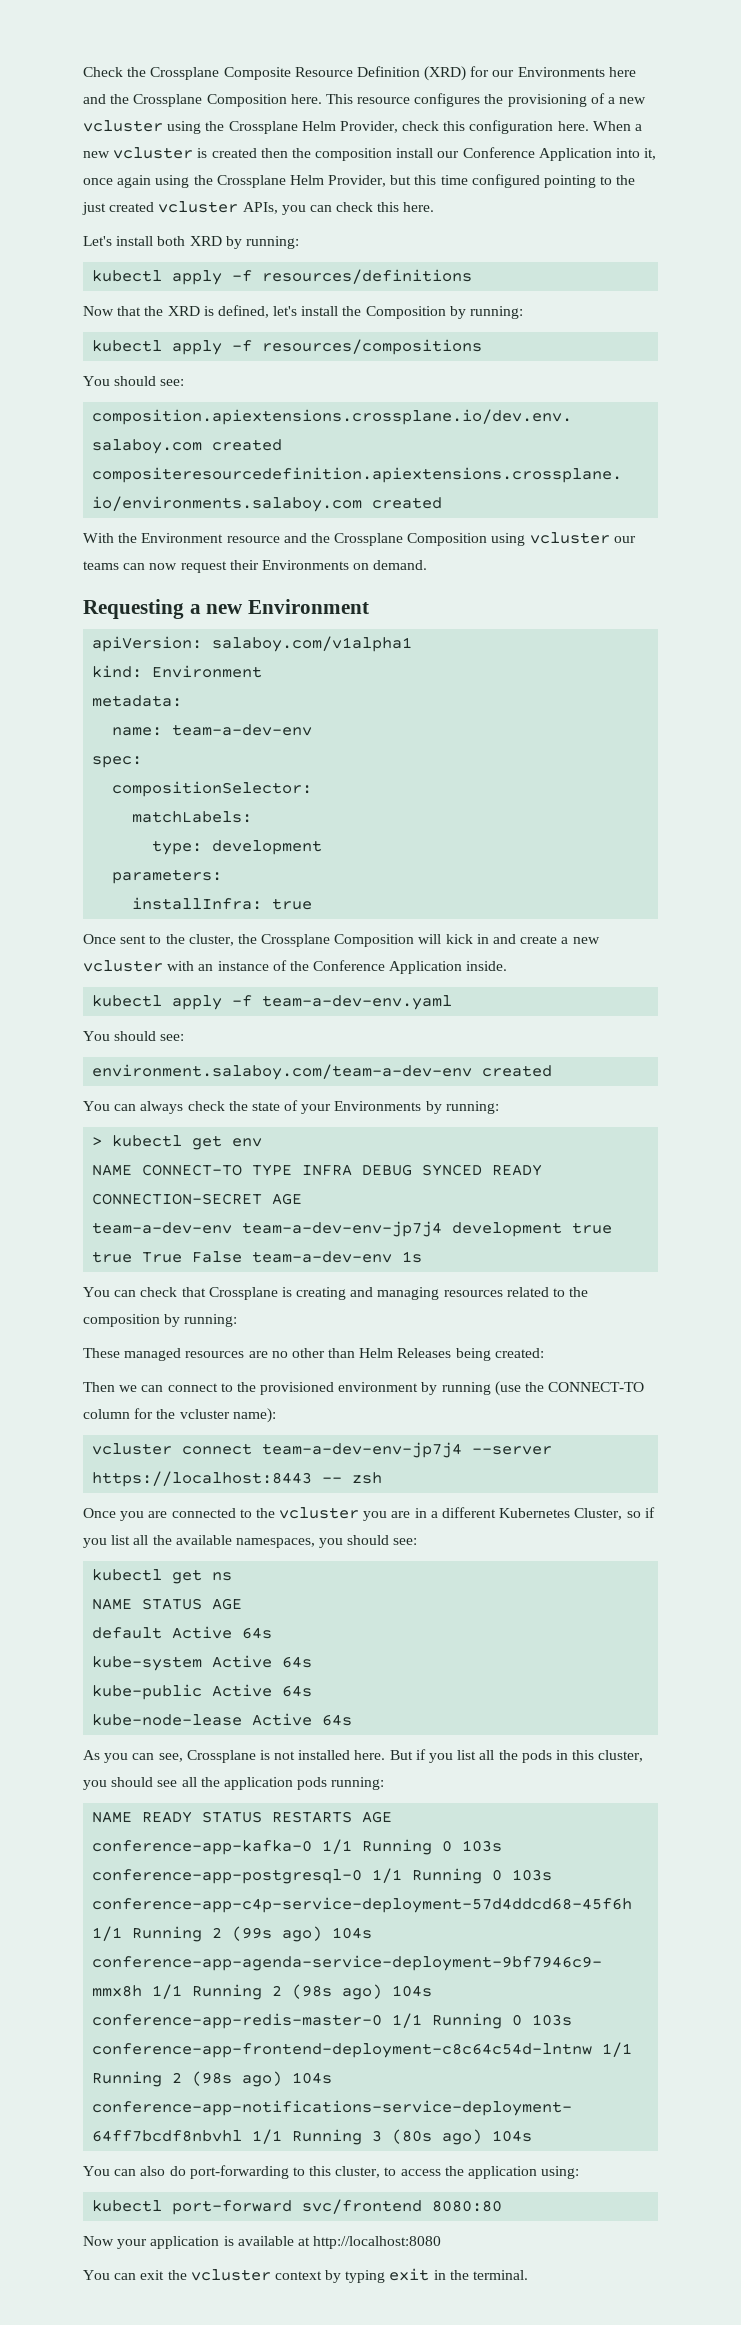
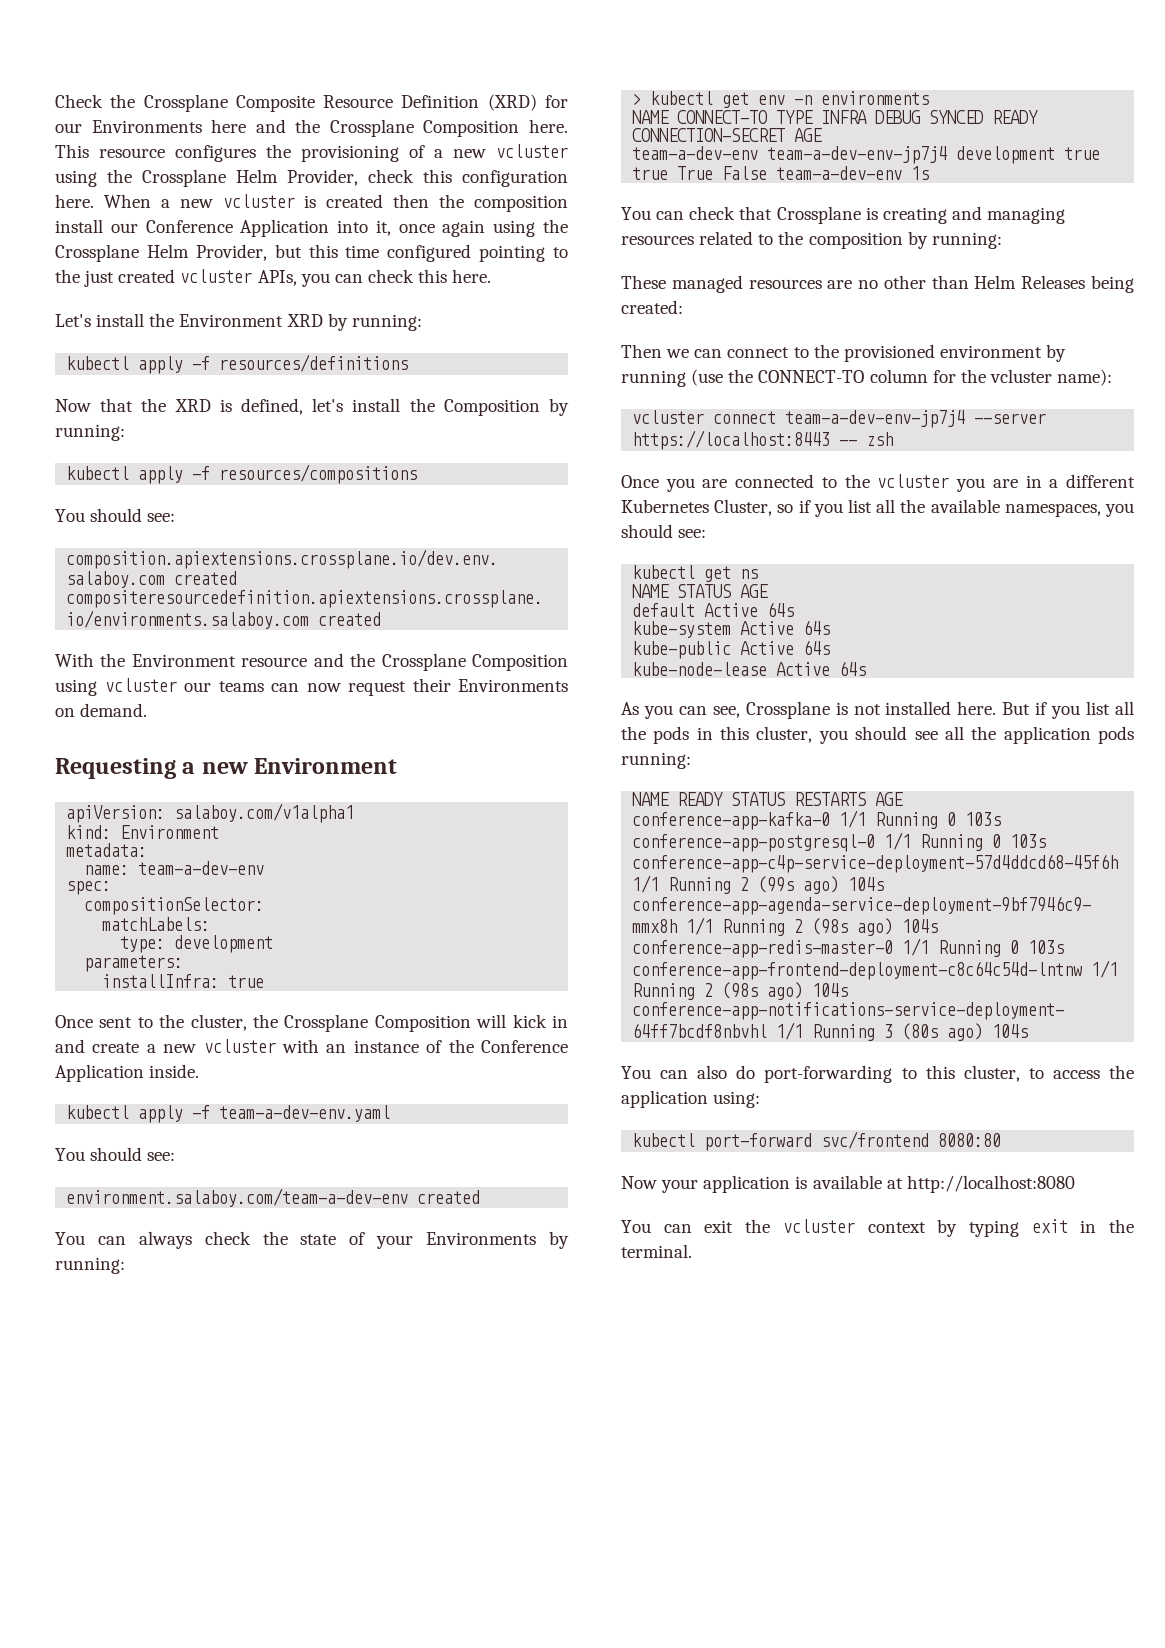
[157,236,186,246] both -> [149,313,284,327] the Environment
(263, 1142) none -> [794,91,930,105] -n environments

